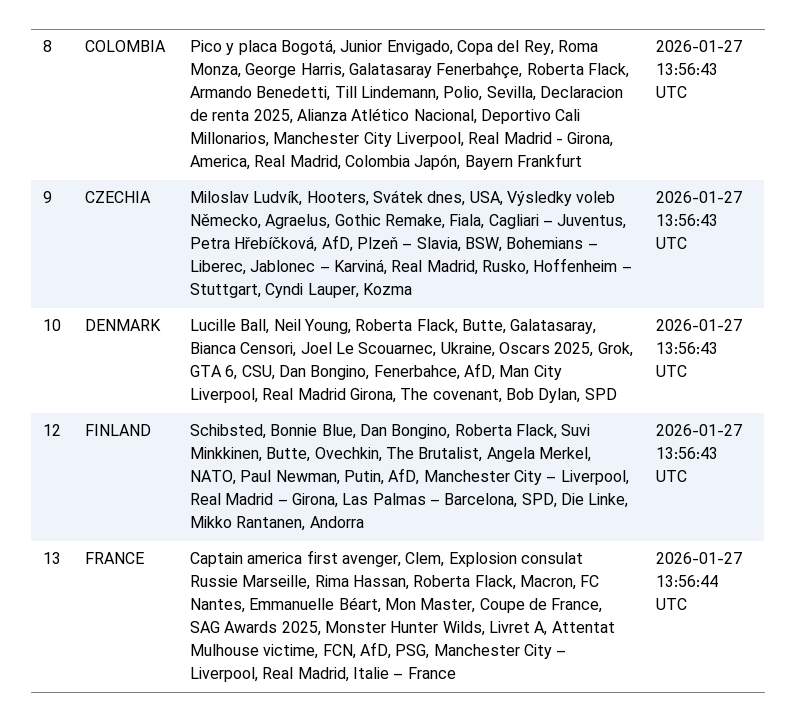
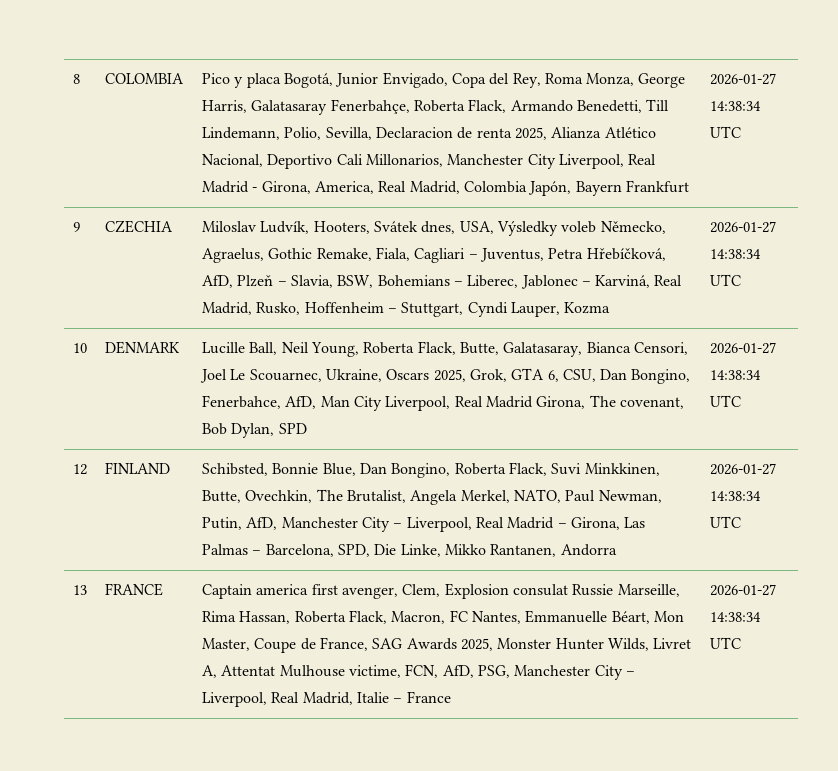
[655,63,718,75] 13:56:43 -> [709,101,761,111] 14:38:34
[655,214,718,226] 13:56:43 -> [709,249,761,259] 14:38:34
[655,342,718,354] 13:56:43 -> [709,370,761,380] 14:38:34
[655,447,718,459] 13:56:43 -> [709,491,761,501] 14:38:34
[655,575,718,587] 13:56:44 -> [709,612,761,622] 14:38:34

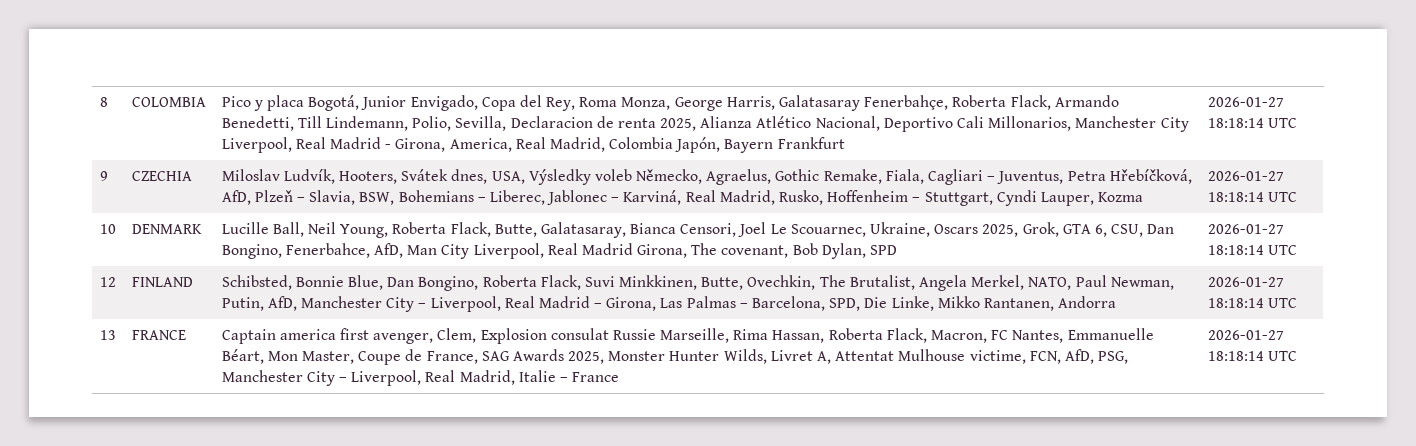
[709,101,761,111] 14:38:34 -> [1207,118,1264,128] 18:18:14
[709,249,761,259] 14:38:34 -> [1207,192,1264,202] 18:18:14
[709,370,761,380] 14:38:34 -> [1207,245,1264,255] 18:18:14
[709,491,761,501] 14:38:34 -> [1207,298,1264,308] 18:18:14
[709,612,761,622] 14:38:34 -> [1207,351,1264,361] 18:18:14

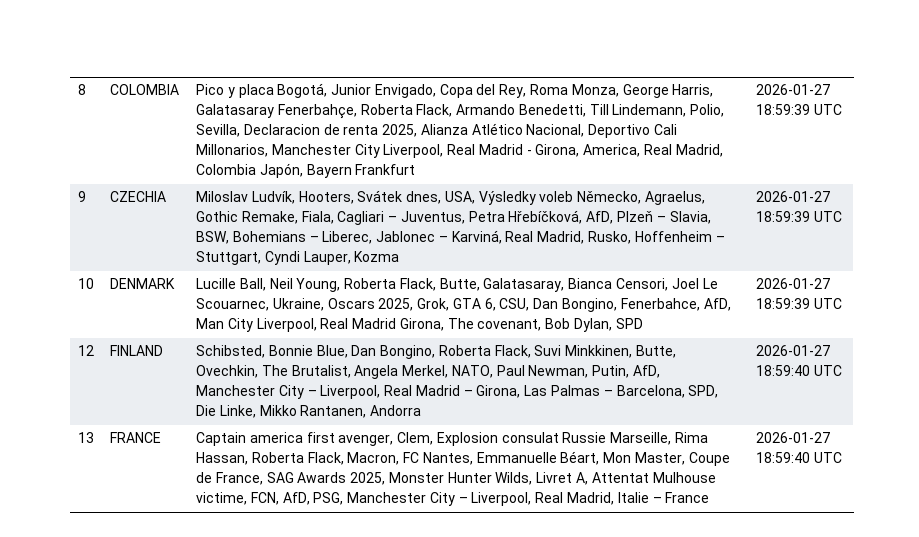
[1207,118,1264,128] 18:18:14 -> [755,104,810,115] 18:59:39
[1207,192,1264,202] 18:18:14 -> [755,211,810,222] 18:59:39
[1207,245,1264,255] 18:18:14 -> [755,298,810,309] 18:59:39
[1207,298,1264,308] 18:18:14 -> [755,365,810,376] 18:59:40
[1207,351,1264,361] 18:18:14 -> [755,452,810,463] 18:59:40

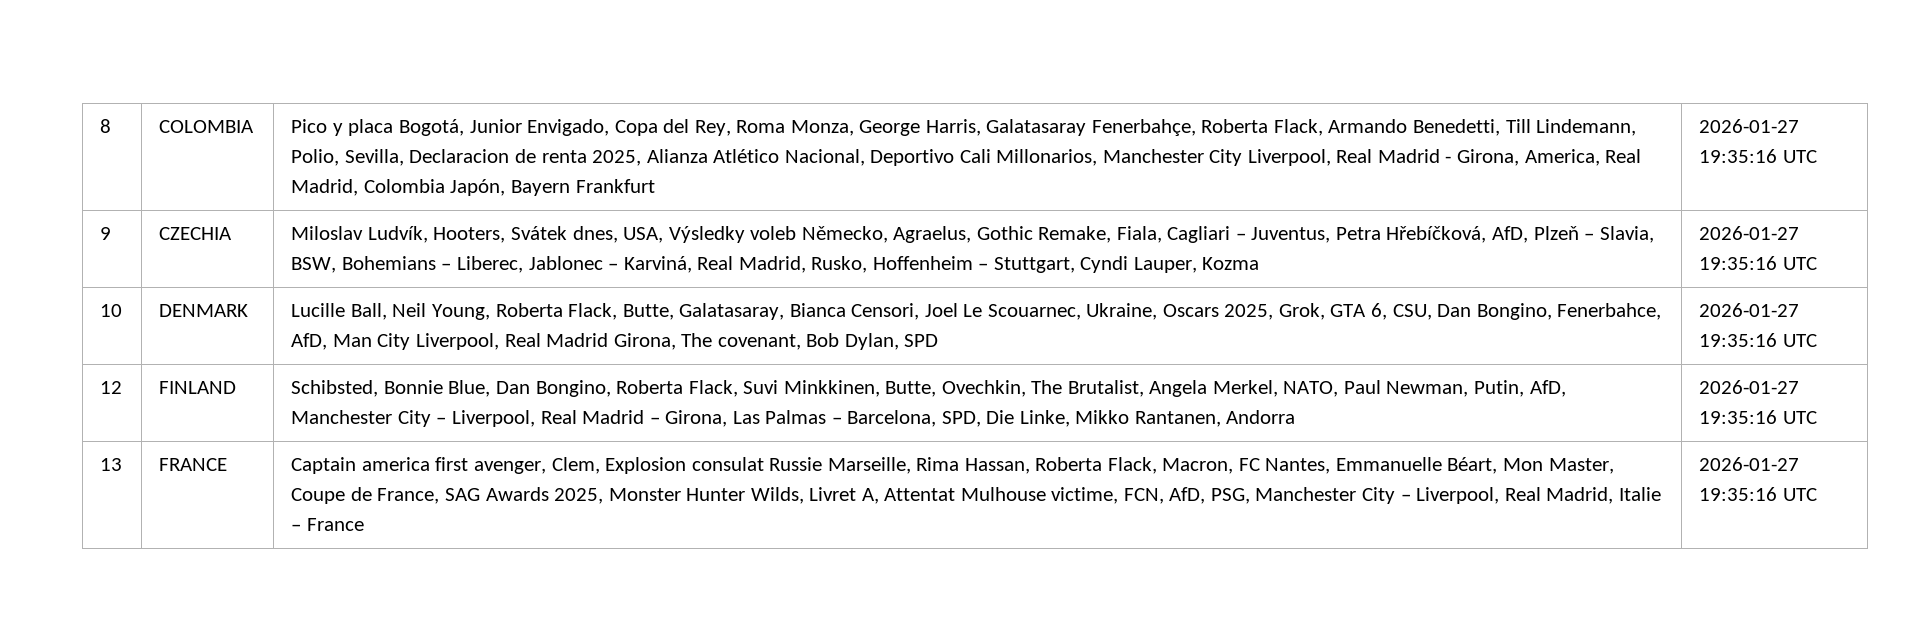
[755,104,810,115] 18:59:39 -> [1699,149,1778,163] 19:35:16
[755,211,810,222] 18:59:39 -> [1699,256,1778,270] 19:35:16
[755,298,810,309] 18:59:39 -> [1699,333,1778,347] 19:35:16
[755,365,810,376] 18:59:40 -> [1699,410,1778,424] 19:35:16
[755,452,810,463] 18:59:40 -> [1699,487,1778,501] 19:35:16

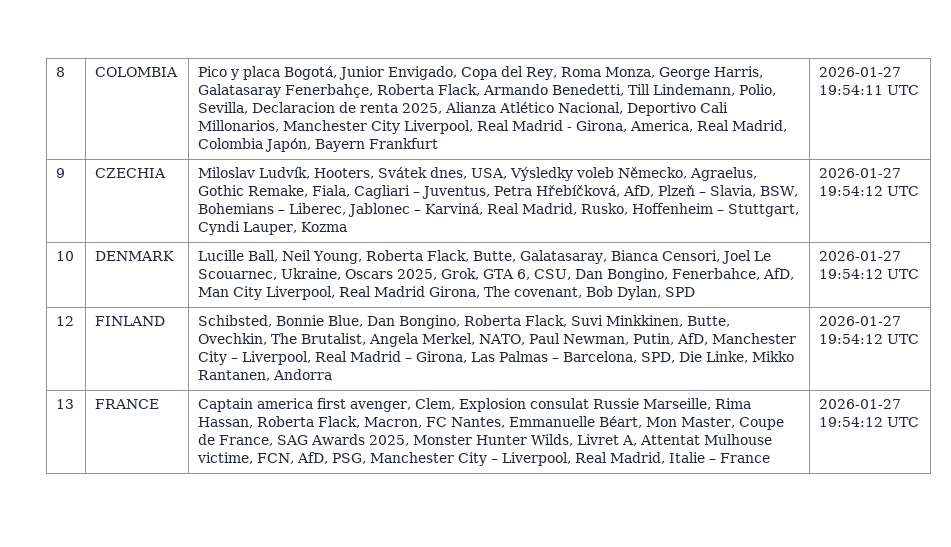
[1699,149,1778,163] 19:35:16 -> [819,85,884,95] 19:54:11
[1699,256,1778,270] 19:35:16 -> [819,186,884,196] 19:54:12
[1699,333,1778,347] 19:35:16 -> [819,269,884,279] 19:54:12
[1699,410,1778,424] 19:35:16 -> [819,334,884,344] 19:54:12
[1699,487,1778,501] 19:35:16 -> [819,417,884,427] 19:54:12

